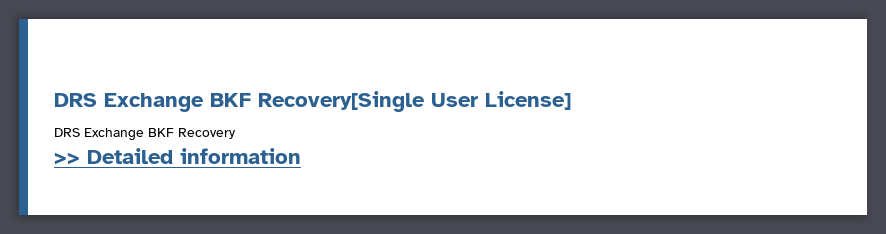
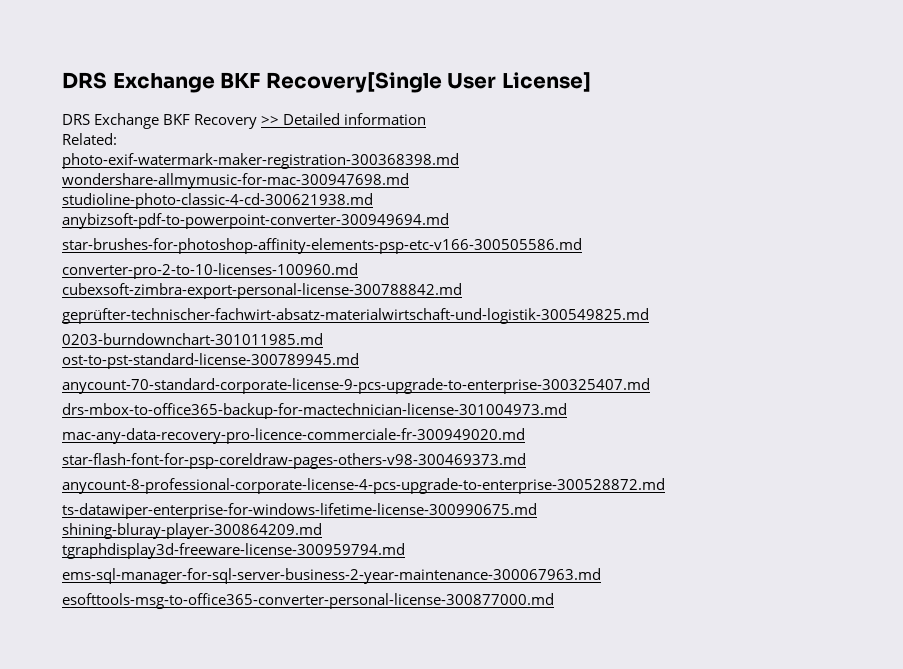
(235, 133) // -> (258, 121) none
(301, 156) none -> [62,133,117,145] [62,153,459,169] [62,173,409,189] [62,193,373,209] [62,213,449,229] [62,238,582,254] [62,263,358,279] [62,283,462,299] [62,308,649,324] [62,333,323,345] [62,353,359,369] [62,378,650,394] [62,403,567,419] [62,428,525,444] [62,453,526,469] [62,478,665,494] [62,503,537,519] [62,523,322,539] [62,543,405,559] [62,568,601,584] [62,593,554,609] // Related: // photo-exif-watermark-maker-registration-300368398.md // wondershare-allmymusic-for-mac-300947698.md // studioline-photo-classic-4-cd-300621938.md // anybizsoft-pdf-to-powerpoint-converter-300949694.md // star-brushes-for-photoshop-affinity-elements-psp-etc-v166-300505586.md // converter-pro-2-to-10-licenses-100960.md // cubexsoft-zimbra-export-personal-license-300788842.md // geprüfter-technischer-fachwirt-absatz-materialwirtschaft-und-logistik-300549825.md // 0203-burndownchart-301011985.md // ost-to-pst-standard-license-300789945.md // anycount-70-standard-corporate-license-9-pcs-upgrade-to-enterprise-300325407.md // drs-mbox-to-office365-backup-for-mactechnician-license-301004973.md // mac-any-data-recovery-pro-licence-commerciale-fr-300949020.md // star-flash-font-for-psp-coreldraw-pages-others-v98-300469373.md // anycount-8-professional-corporate-license-4-pcs-upgrade-to-enterprise-300528872.md // ts-datawiper-enterprise-for-windows-lifetime-license-300990675.md // shining-bluray-player-300864209.md // tgraphdisplay3d-freeware-license-300959794.md // ems-sql-manager-for-sql-server-business-2-year-maintenance-300067963.md // esofttools-msg-to-office365-converter-personal-license-300877000.md

